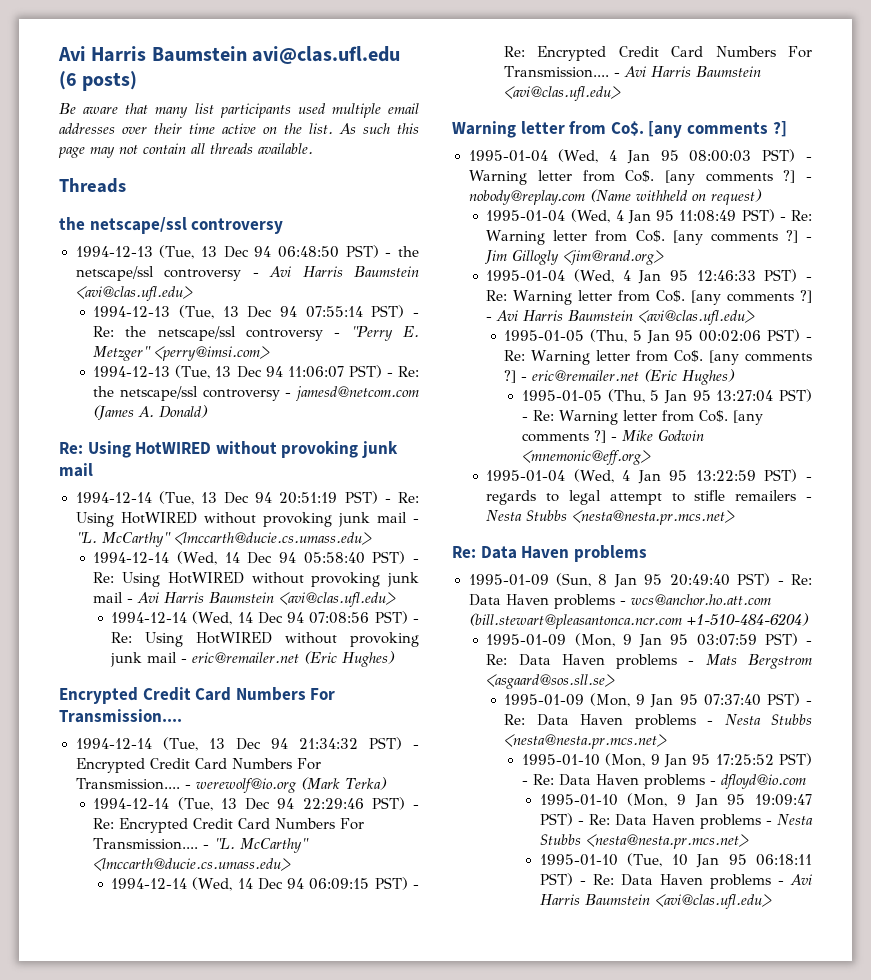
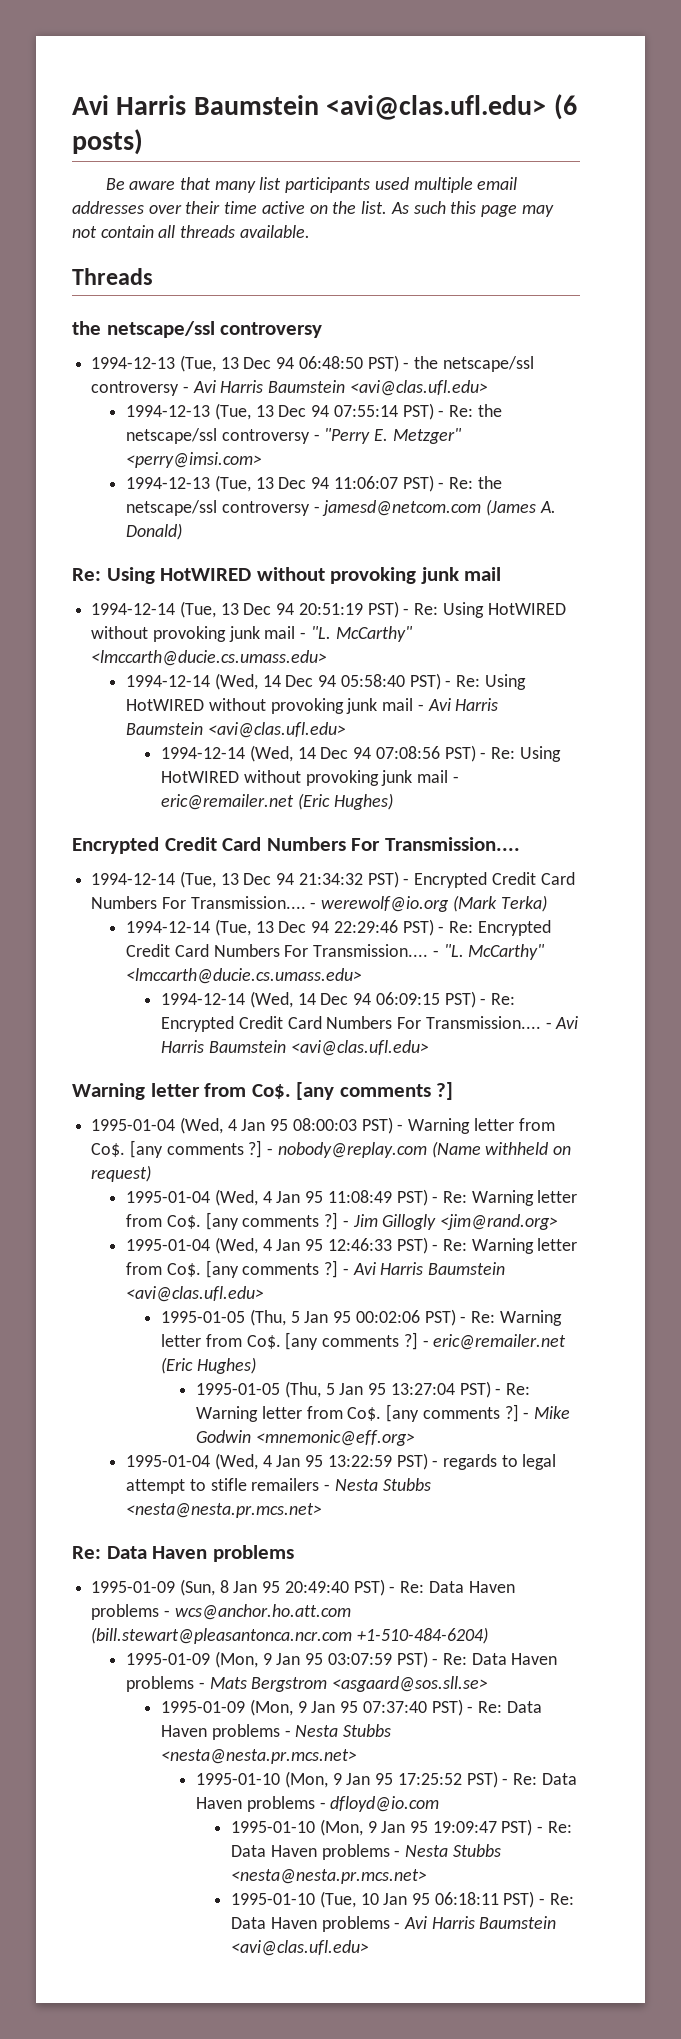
[58,46,401,64] Avi Harris Baumstein avi@clas.ufl.edu -> [72,95,547,120] Avi Harris Baumstein <avi@clas.ufl.edu>

